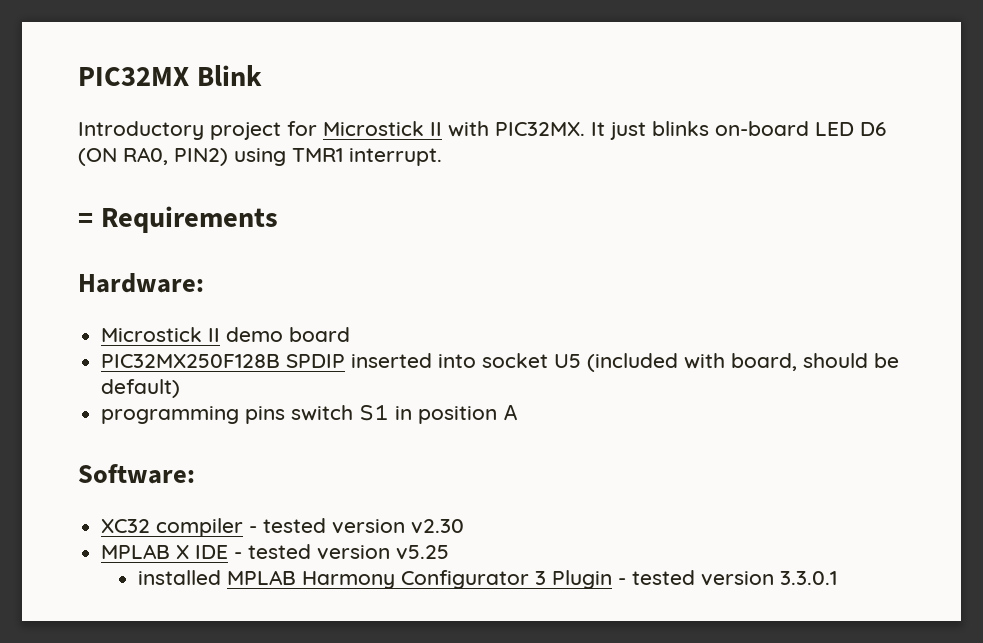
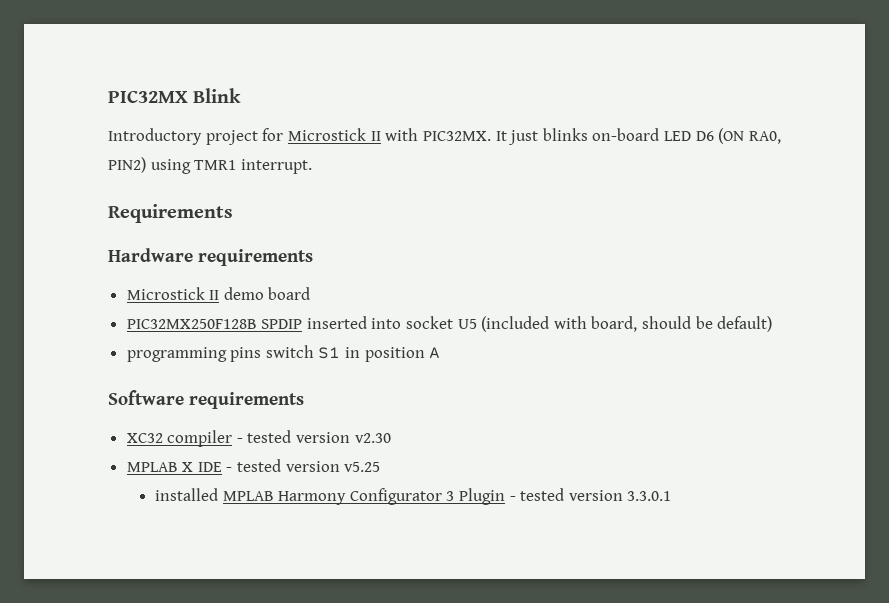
[78,213,93,227] = -> (312, 166) none
[78,273,204,293] Hardware: -> [108,248,313,266] Hardware requirements
[78,464,195,484] Software: -> [108,390,304,409] Software requirements

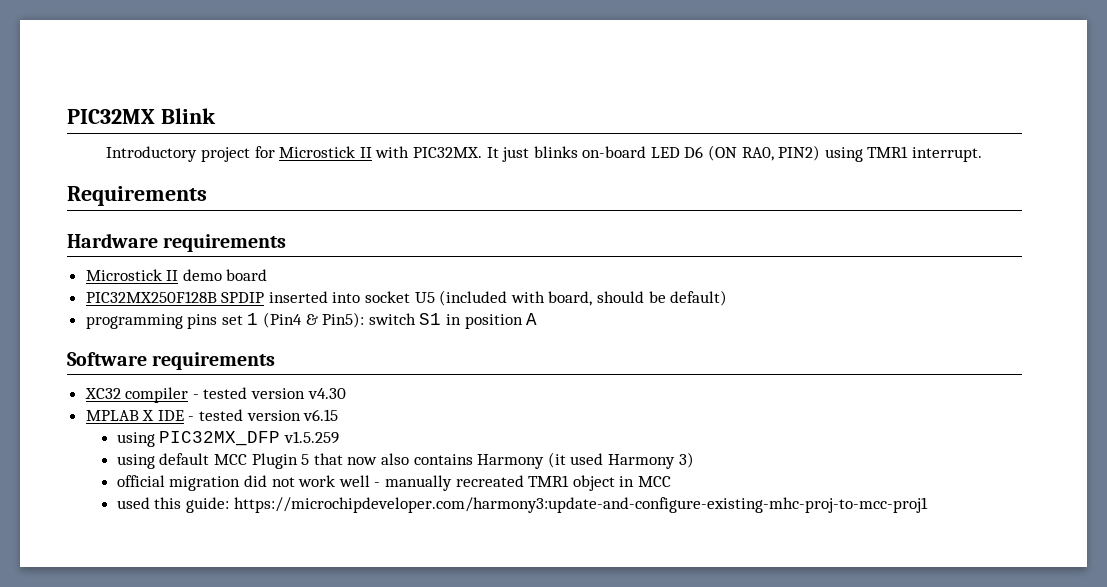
(262, 354) none -> [221,312,365,328] set 1 (Pin4 & Pin5):
[354,433,391,443] v2.30 -> [307,388,346,399] v4.30
[344,462,381,472] [155,488,672,505] v5.25 // installed MPLAB Harmony Configurator 3 Plugin - tested version 3.3.0.1 -> [303,409,339,421] [116,431,340,447] [116,452,694,469] [116,475,671,491] [116,497,928,513] v6.15 // using PIC32MX_DFP v1.5.259 // using default MCC Plugin 5 that now also contains Harmony (it used Harmony 3) // official migration did not work well - manually recreated TMR1 object in MCC // used this guide: https://microchipdeveloper.com/harmony3:update-and-configure-existing-mhc-proj-to-mcc-proj1

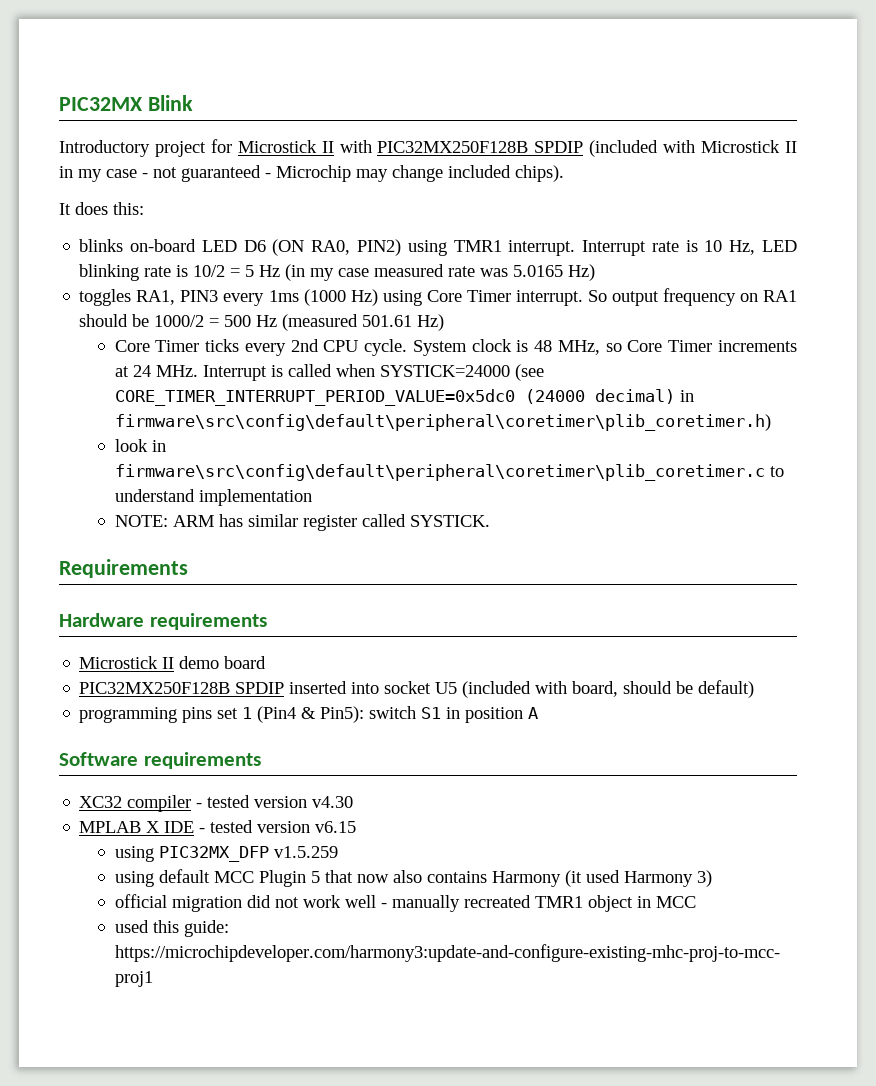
[412,147,530,162] PIC32MX. It just -> [377,140,797,157] [59,165,564,182] [59,202,144,215] PIC32MX250F128B SPDIP (included with Microstick II in my case - not guaranteed - Microchip may change included chips). // It does this: //
(982, 154) none -> [582,240,797,256] [79,264,596,281] [79,288,797,306] [79,314,445,331] [114,339,797,356] [114,364,544,381] [114,389,694,406] [114,414,771,431] [114,439,166,452] [114,464,784,481] [114,489,312,506] [114,514,490,531] Interrupt rate is 10 Hz, LED blinking rate is 10/2 = 5 Hz (in my case measured rate was 5.0165 Hz) // toggles RA1, PIN3 every 1ms (1000 Hz) using Core Timer interrupt. So output frequency on RA1 should be 1000/2 = 500 Hz (measured 501.61 Hz) // Core Timer ticks every 2nd CPU cycle. System clock is 48 MHz, so Core Timer increments at 24 MHz. Interrupt is called when SYSTICK=24000 (see CORE_TIMER_INTERRUPT_PERIOD_VALUE=0x5dc0 (24000 decimal) in firmware\src\config\default\peripheral\coretimer\plib_coretimer.h) // look in firmware\src\config\default\peripheral\coretimer\plib_coretimer.c to understand implementation // NOTE: ARM has similar register called SYSTICK.

